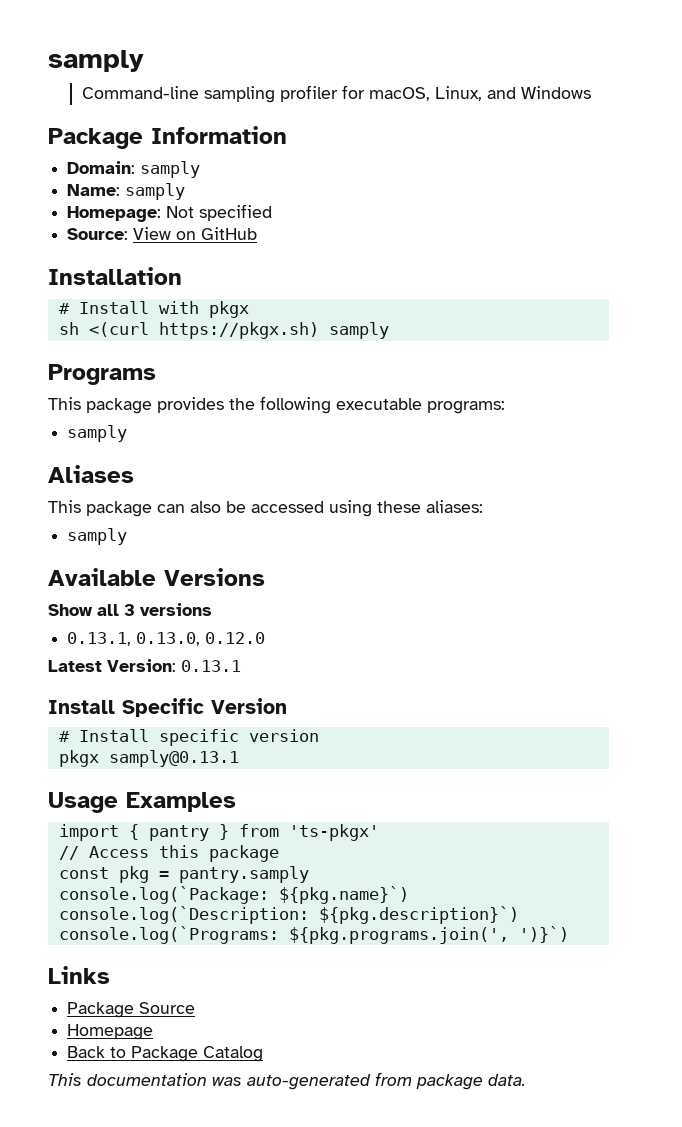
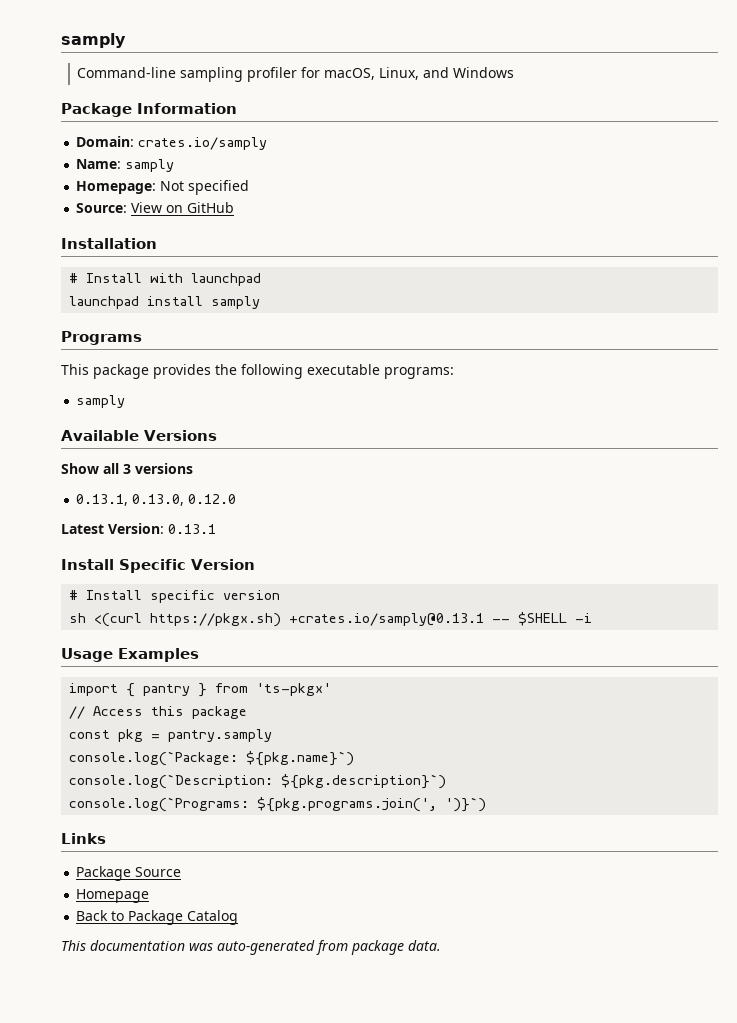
[140,161,201,178] samply -> [138,137,268,150] crates.io/samply
[208,301,249,318] [58,322,319,339] pkgx // sh <(curl https://pkgx.sh) -> [191,273,262,286] [69,296,204,309] launchpad // launchpad install
[48,465,134,483] [48,500,483,517] [67,528,128,545] // Aliases // This package can also be accessed using these aliases: // samply -> (126, 401) none
[58,750,239,767] pkgx samply@0.13.1 -> [69,612,593,627] sh <(curl https://pkgx.sh) +crates.io/samply@0.13.1 -- $SHELL -i

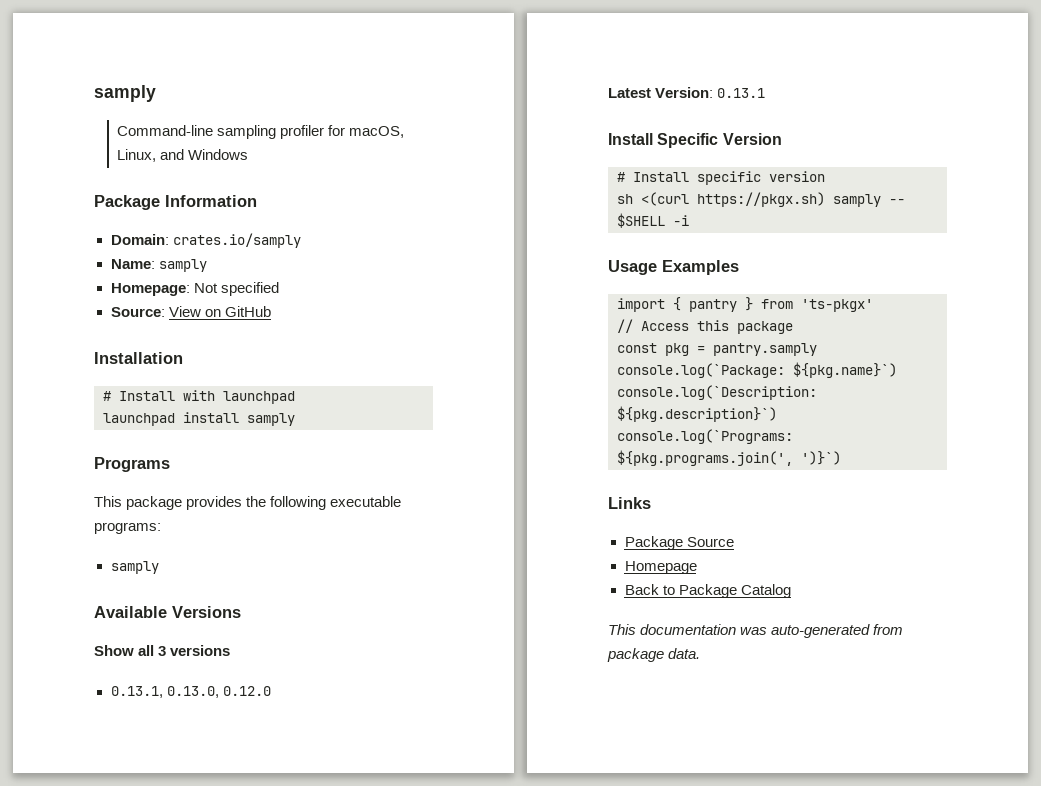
[289,613,485,626] +crates.io/samply@0.13.1 -> [833,194,881,207] samply

